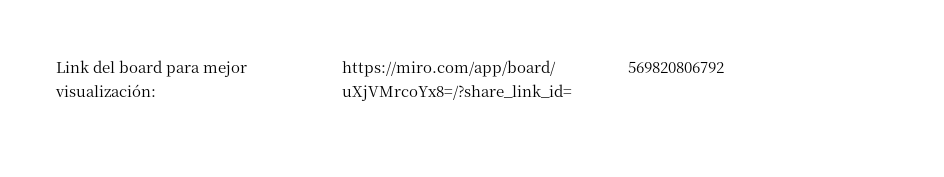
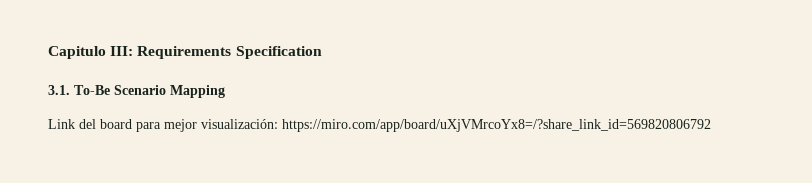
(56, 66) none -> [48,46,322,59] [48,85,225,98] Capitulo III: Requirements Specification // 3.1. To-Be Scenario Mapping //

